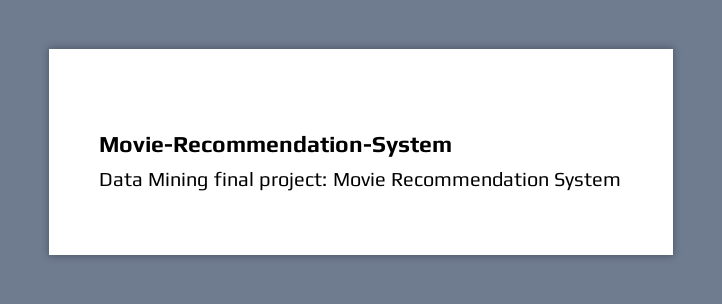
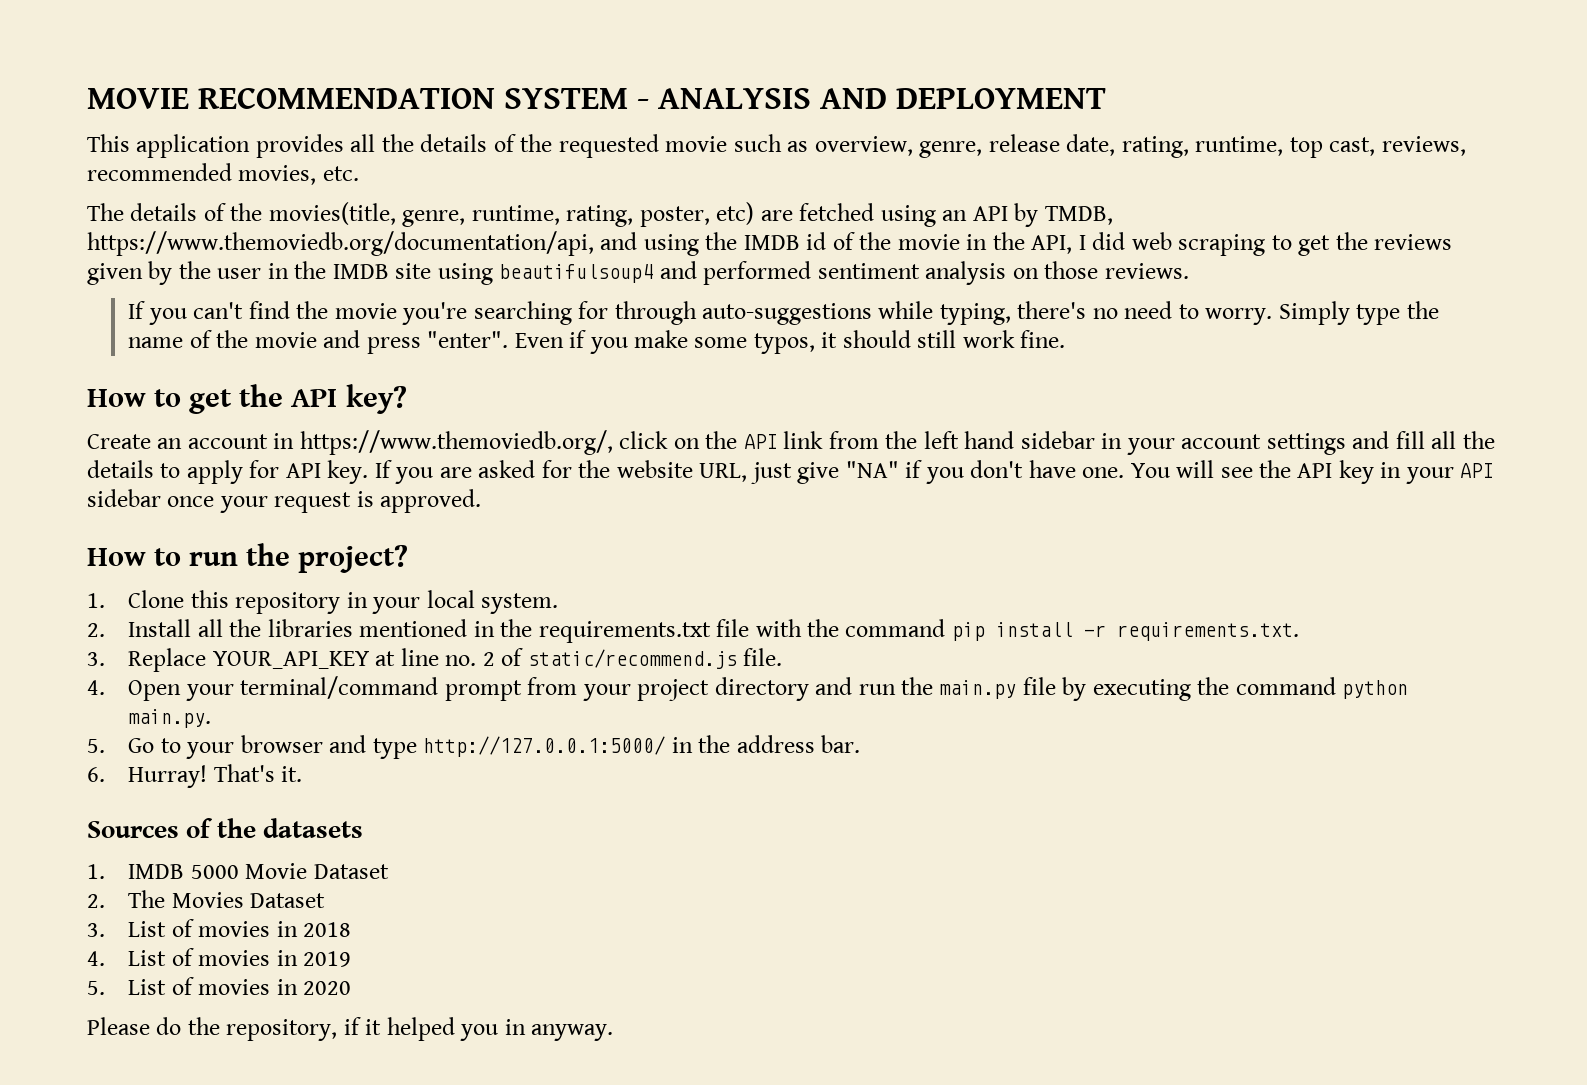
[99,135,452,157] [99,171,622,191] Movie-Recommendation-System // Data Mining final project: Movie Recommendation System -> [87,87,1107,109] [87,134,1466,158] [87,163,359,185] [87,202,1113,227] [87,231,1453,256] [87,261,1189,285] [128,301,1439,325] [128,330,1066,354] [87,384,407,414] [87,430,1495,455] [87,460,1494,484] [87,489,482,513] [87,543,409,573] [87,590,559,614] [87,619,1299,643] [87,648,783,672] [87,676,1409,701] [128,709,212,728] [87,735,860,759] [87,764,303,788] [87,818,363,838] [87,863,389,879] [87,890,326,908] [87,919,352,937] [87,948,352,967] [87,977,352,995] [87,1017,614,1041] MOVIE RECOMMENDATION SYSTEM - ANALYSIS AND DEPLOYMENT // This application provides all the details of the requested movie such as overview, genre, release date, rating, runtime, top cast, reviews, recommended movies, etc. // The details of the movies(title, genre, runtime, rating, poster, etc) are fetched using an API by TMDB, https://www.themoviedb.org/documentation/api, and using the IMDB id of the movie in the API, I did web scraping to get the reviews given by the user in the IMDB site using beautifulsoup4 and performed sentiment analysis on those reviews. // If you can't find the movie you're searching for through auto-suggestions while typing, there's no need to worry. Simply type the name of the movie and press "enter". Even if you make some typos, it should still work fine. // How to get the API key? // Create an account in https://www.themoviedb.org/, click on the API link from the left hand sidebar in your account settings and fill all the details to apply for API key. If you are asked for the website URL, just give "NA" if you don't have one. You will see the API key in your API sidebar once your request is approved. // How to run the project? // 1. Clone this repository in your local system. // 2. Install all the libraries mentioned in the requirements.txt file with the command pip install -r requirements.txt. // 3. Replace YOUR_API_KEY at line no. 2 of static/recommend.js file. // 4. Open your terminal/command prompt from your project directory and run the main.py file by executing the command python main.py. // 5. Go to your browser and type http://127.0.0.1:5000/ in the address bar. // 6. Hurray! That's it. // Sources of the datasets // 1. IMDB 5000 Movie Dataset // 2. The Movies Dataset // 3. List of movies in 2018 // 4. List of movies in 2019 // 5. List of movies in 2020 // Please do the repository, if it helped you in anyway.

